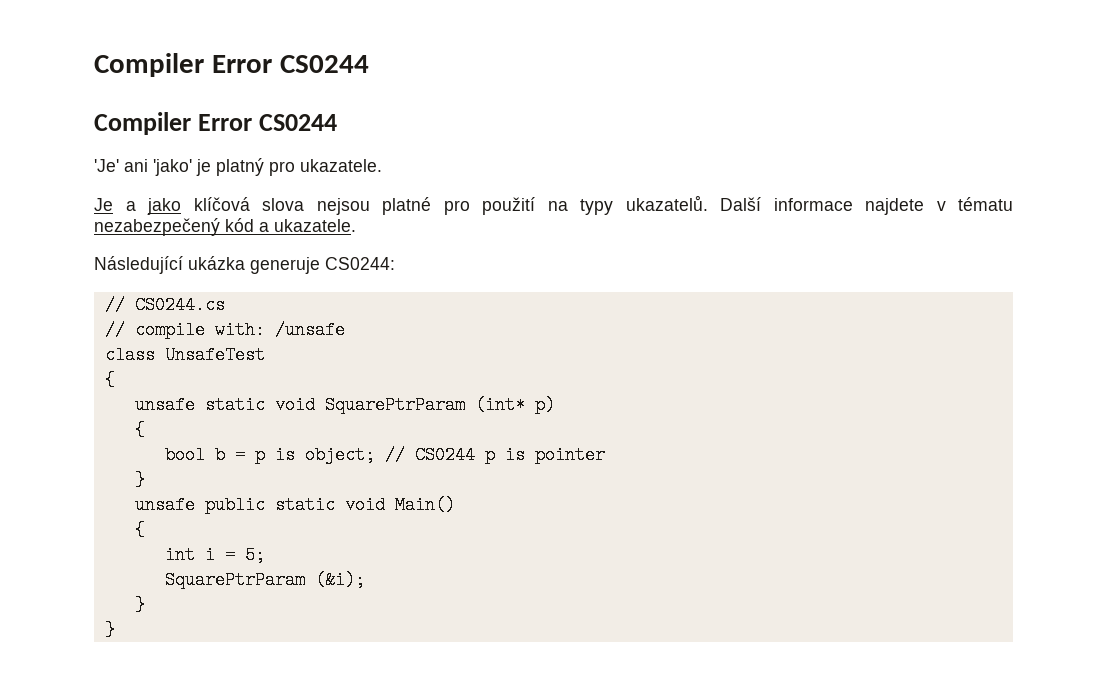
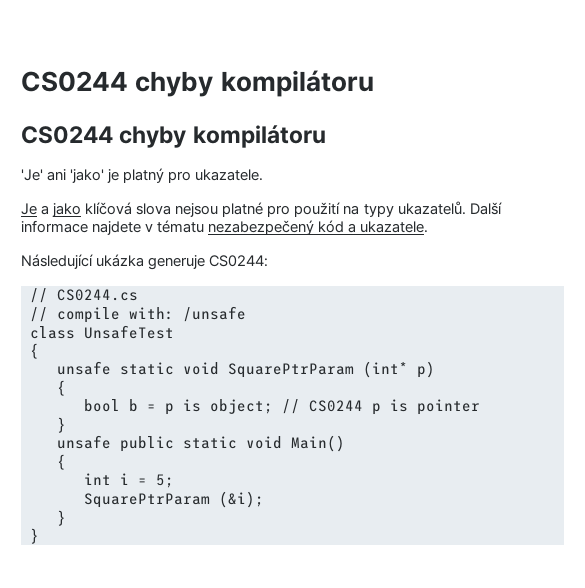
[94,53,369,77] [94,112,338,135] Compiler Error CS0244 // Compiler Error CS0244 -> [21,70,374,97] [21,125,326,148] CS0244 chyby kompilátoru // CS0244 chyby kompilátoru

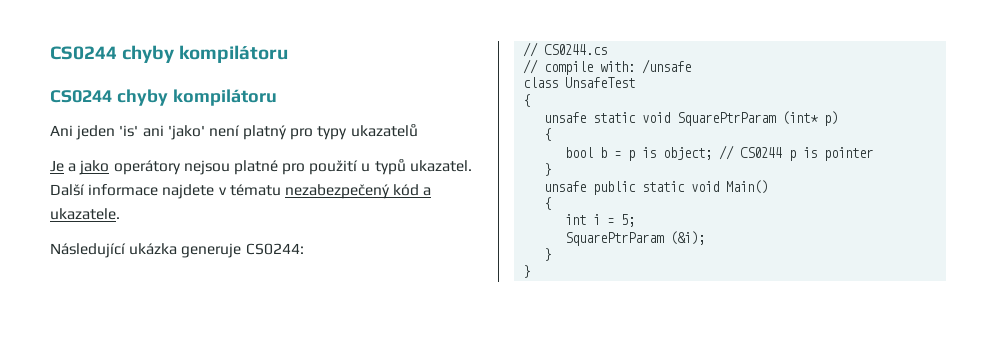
[21,169,43,181] 'Je' -> [50,125,139,140] Ani jeden 'is'
[107,169,120,183] je -> [208,125,240,137] není
[195,169,264,181] ukazatele. -> [317,124,418,140] typy ukazatelů
[85,202,172,215] klíčová slova -> [113,160,181,175] operátory
[343,201,466,217] na typy ukazatelů. -> [361,159,472,175] u typů ukazatel.

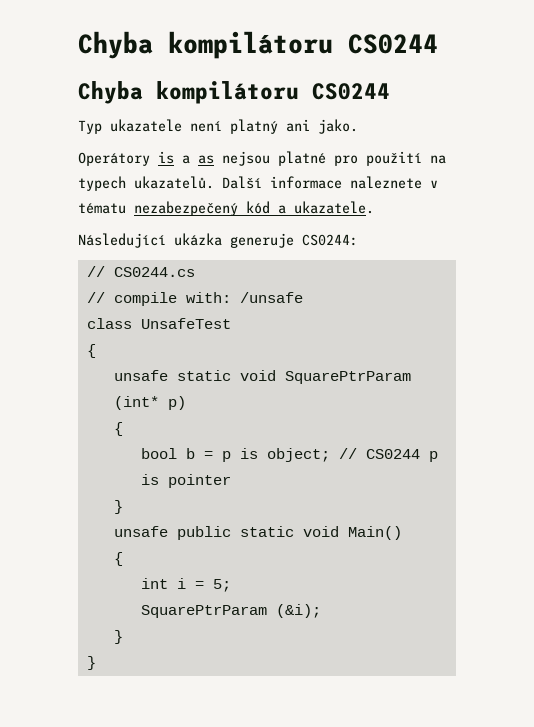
[50,45,289,63] [50,89,277,106] [50,124,418,140] [50,160,181,175] CS0244 chyby kompilátoru // CS0244 chyby kompilátoru // Ani jeden 'is' ani 'jako' není platný pro typy ukazatelů // Je a jako operátory -> [78,31,438,59] [78,81,390,104] [78,119,358,134] [78,151,214,166] Chyba kompilátoru CS0244 // Chyba kompilátoru CS0244 // Typ ukazatele není platný ani jako. // Operátory is a as
[361,159,472,175] u typů ukazatel. -> [430,155,446,164] [78,176,214,191] na typech ukazatelů.
[162,184,215,199] najdete -> [350,176,422,189] naleznete

